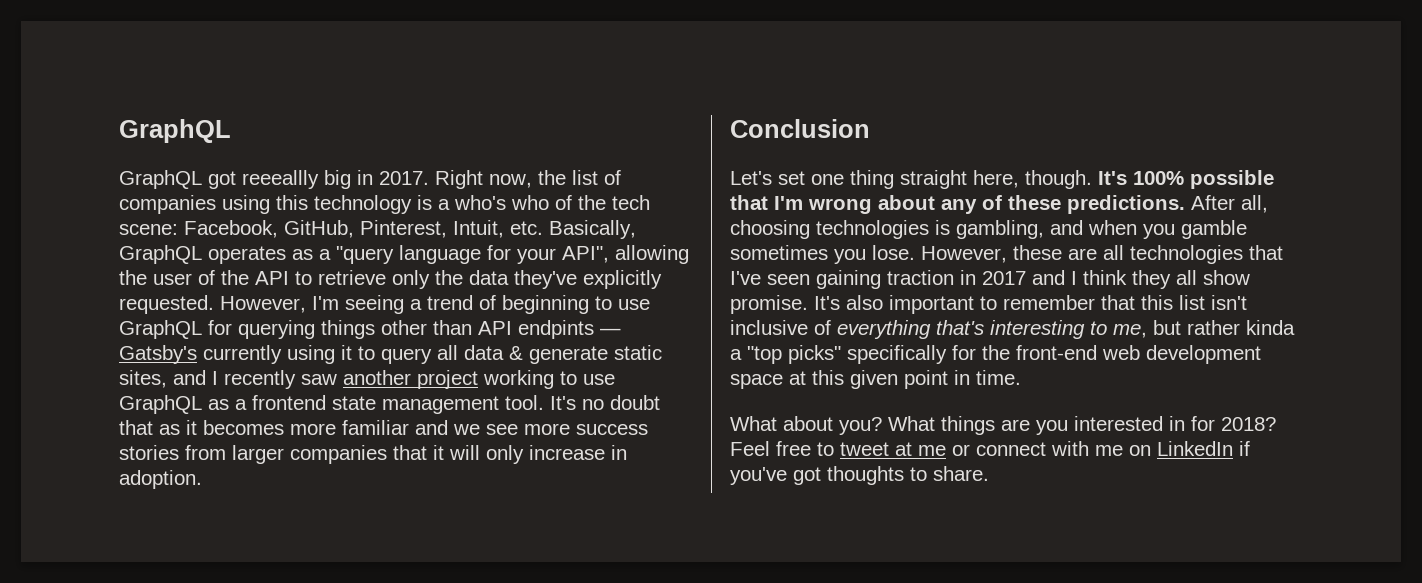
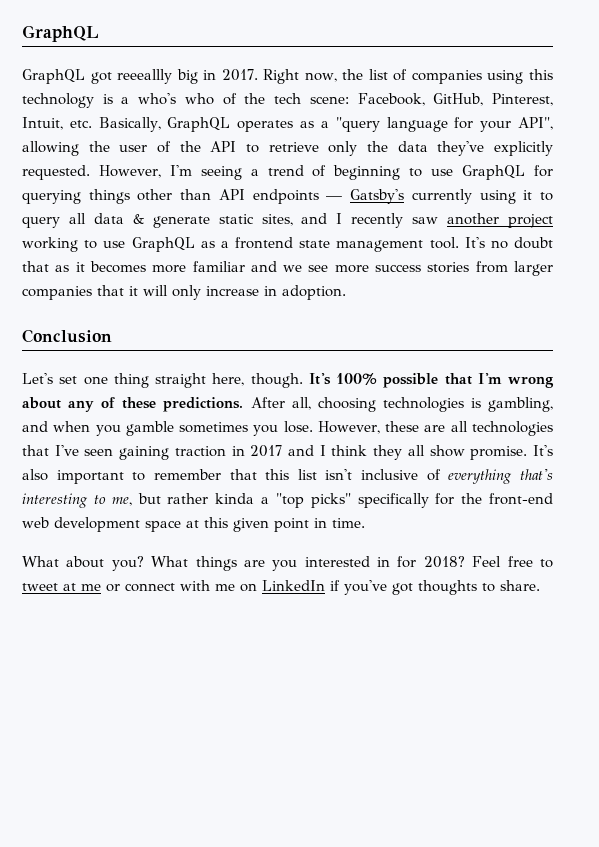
[518,320,594,339] endpints -> [252,189,319,204] endpoints

